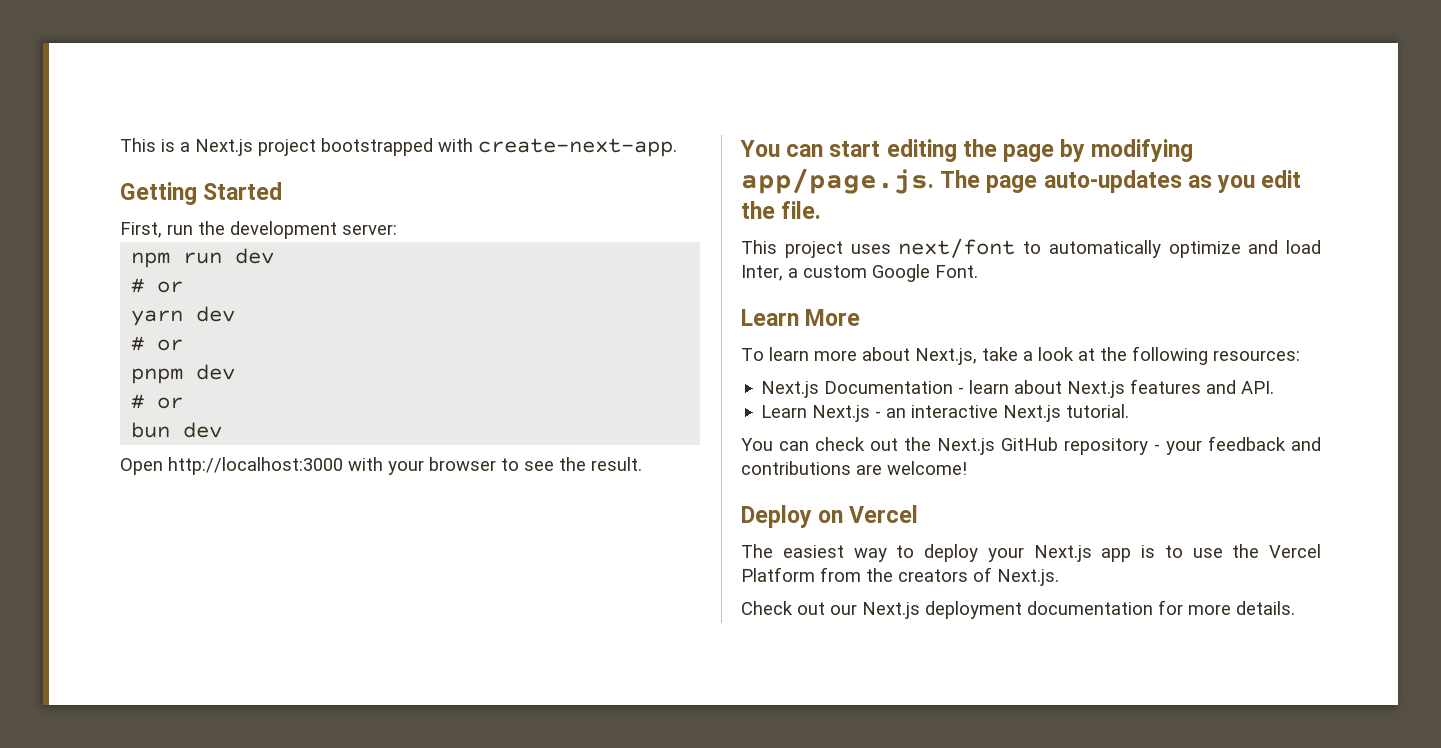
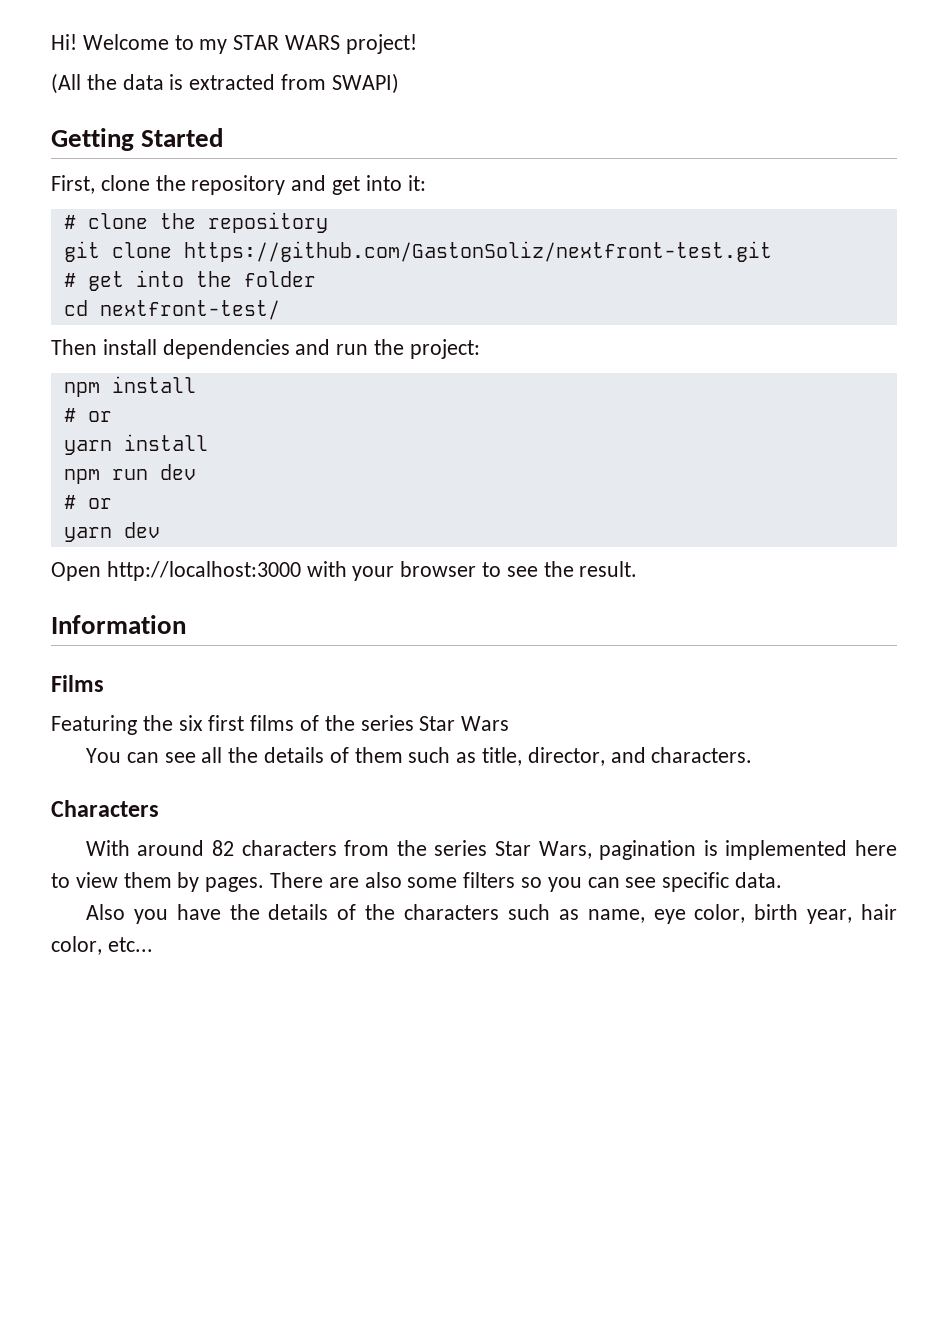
[120,138,677,157] [120,182,283,205] [120,221,397,239] This is a Next.js project bootstrapped with create-next-app. // Getting Started // First, run the development server: -> [51,34,417,54] [51,73,399,94] [51,128,224,151] [51,175,426,195] [63,212,328,233] [63,241,772,262] [63,270,316,291] [63,300,280,320] [51,339,480,359] [63,376,196,397] [63,408,112,422] [63,434,208,455] Hi! Welcome to my STAR WARS project! // (All the data is extracted from SWAPI) // Getting Started // First, clone the repository and get into it: // # clone the repository // git clone https://github.com/GastonSoliz/nextfront-test.git // # get into the folder // cd nextfront-test/ // Then install dependencies and run the project: // npm install // # or // yarn install
[131,336,184,351] [131,364,236,384] [131,394,184,409] [131,422,223,438] // # or // pnpm dev // # or // bun dev -> (160, 530) none
[740,139,1194,162] [741,168,1302,194] [741,201,822,219] [741,238,1321,258] [741,264,978,282] [741,309,861,326] [741,346,1300,365] [761,379,1275,398] [761,404,1130,422] [741,436,1321,455] [741,461,967,475] [741,505,919,528] [741,544,1321,562] [741,567,1059,586] [741,600,1295,619] You can start editing the page by modifying app/page.js. The page auto-updates as you edit the file. // This project uses next/font to automatically optimize and load Inter, a custom Google Font. // Learn More // To learn more about Next.js, take a look at the following resources: // Next.js Documentation - learn about Next.js features and API. // Learn Next.js - an interactive Next.js tutorial. // You can check out the Next.js GitHub repository - your feedback and contributions are welcome! // Deploy on Vercel // The easiest way to deploy your Next.js app is to use the Vercel Platform from the creators of Next.js. // Check out our Next.js deployment documentation for more details. -> [51,615,186,634] [51,675,104,692] [51,715,510,735] [85,747,753,766] [51,800,159,817] [85,840,897,860] [51,872,783,892] [85,904,897,924] [51,936,153,955] Information // Films // Featuring the six first films of the series Star Wars // You can see all the details of them such as title, director, and characters. // Characters // With around 82 characters from the series Star Wars, pagination is implemented here to view them by pages. There are also some filters so you can see specific data. // Also you have the details of the characters such as name, eye color, birth year, hair color, etc...

